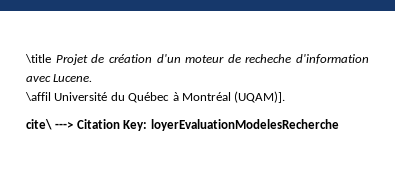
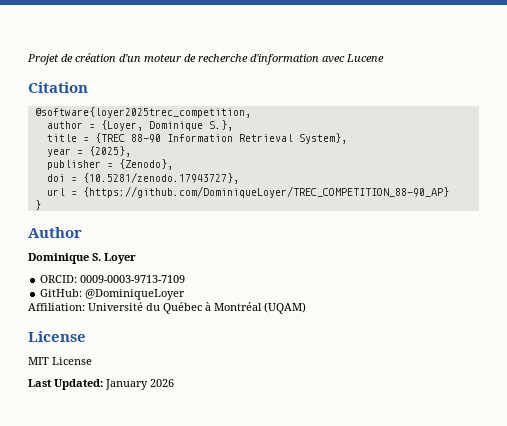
[25,54,51,63] \title -> (27, 59) none
[245,54,292,63] recheche -> [198,54,248,62] recherche
[53,74,93,82] [25,92,51,101] Lucene. // \affil -> [346,54,384,62] [28,82,88,93] [34,107,251,118] [46,120,233,131] [46,133,347,144] [46,146,131,157] [46,159,173,170] [46,172,239,184] [46,186,449,198] [34,200,41,210] [28,227,82,238] [28,253,136,264] [40,275,186,283] [40,289,186,300] [28,303,85,311] Lucene // Citation // @software{loyer2025trec_competition, // author = {Loyer, Dominique S.}, // title = {TREC 88-90 Information Retrieval System}, // year = {2025}, // publisher = {Zenodo}, // doi = {10.5281/zenodo.17943727}, // url = {https://github.com/DominiqueLoyer/TREC_COMPETITION_88-90_AP} // } // Author // Dominique S. Loyer // ORCID: 0009-0003-9713-7109 // GitHub: @DominiqueLoyer // Affiliation:
[234,91,286,103] [26,119,339,131] (UQAM)]. // cite\ ---> Citation Key: loyerEvaluationModelesRecherche -> [264,302,306,314] [28,331,86,342] [28,357,92,365] [28,379,174,390] (UQAM) // License // MIT License // Last Updated: January 2026

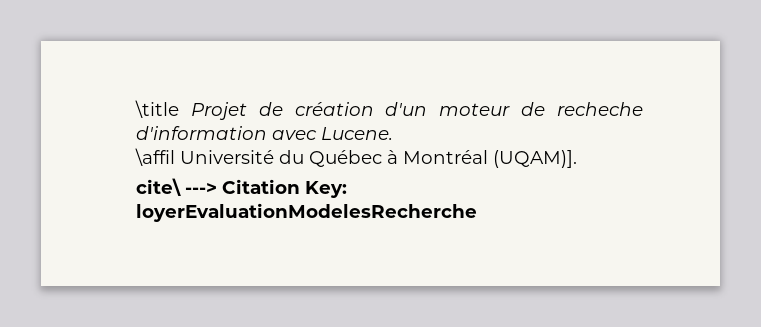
(27, 59) none -> [135,100,179,118] \title
[198,54,248,62] recherche -> [557,102,643,116] recheche
[346,54,384,62] [28,82,88,93] [34,107,251,118] [46,120,233,131] [46,133,347,144] [46,146,131,157] [46,159,173,170] [46,172,239,184] [46,186,449,198] [34,200,41,210] [28,227,82,238] [28,253,136,264] [40,275,186,283] [40,289,186,300] [28,303,85,311] Lucene // Citation // @software{loyer2025trec_competition, // author = {Loyer, Dominique S.}, // title = {TREC 88-90 Information Retrieval System}, // year = {2025}, // publisher = {Zenodo}, // doi = {10.5281/zenodo.17943727}, // url = {https://github.com/DominiqueLoyer/TREC_COMPETITION_88-90_AP} // } // Author // Dominique S. Loyer // ORCID: 0009-0003-9713-7109 // GitHub: @DominiqueLoyer // Affiliation: -> [321,127,393,140] [135,148,175,166] Lucene. // \affil
[264,302,306,314] [28,331,86,342] [28,357,92,365] [28,379,174,390] (UQAM) // License // MIT License // Last Updated: January 2026 -> [493,150,577,168] [136,178,347,198] [136,203,477,222] (UQAM)]. // cite\ ---> Citation Key: loyerEvaluationModelesRecherche

